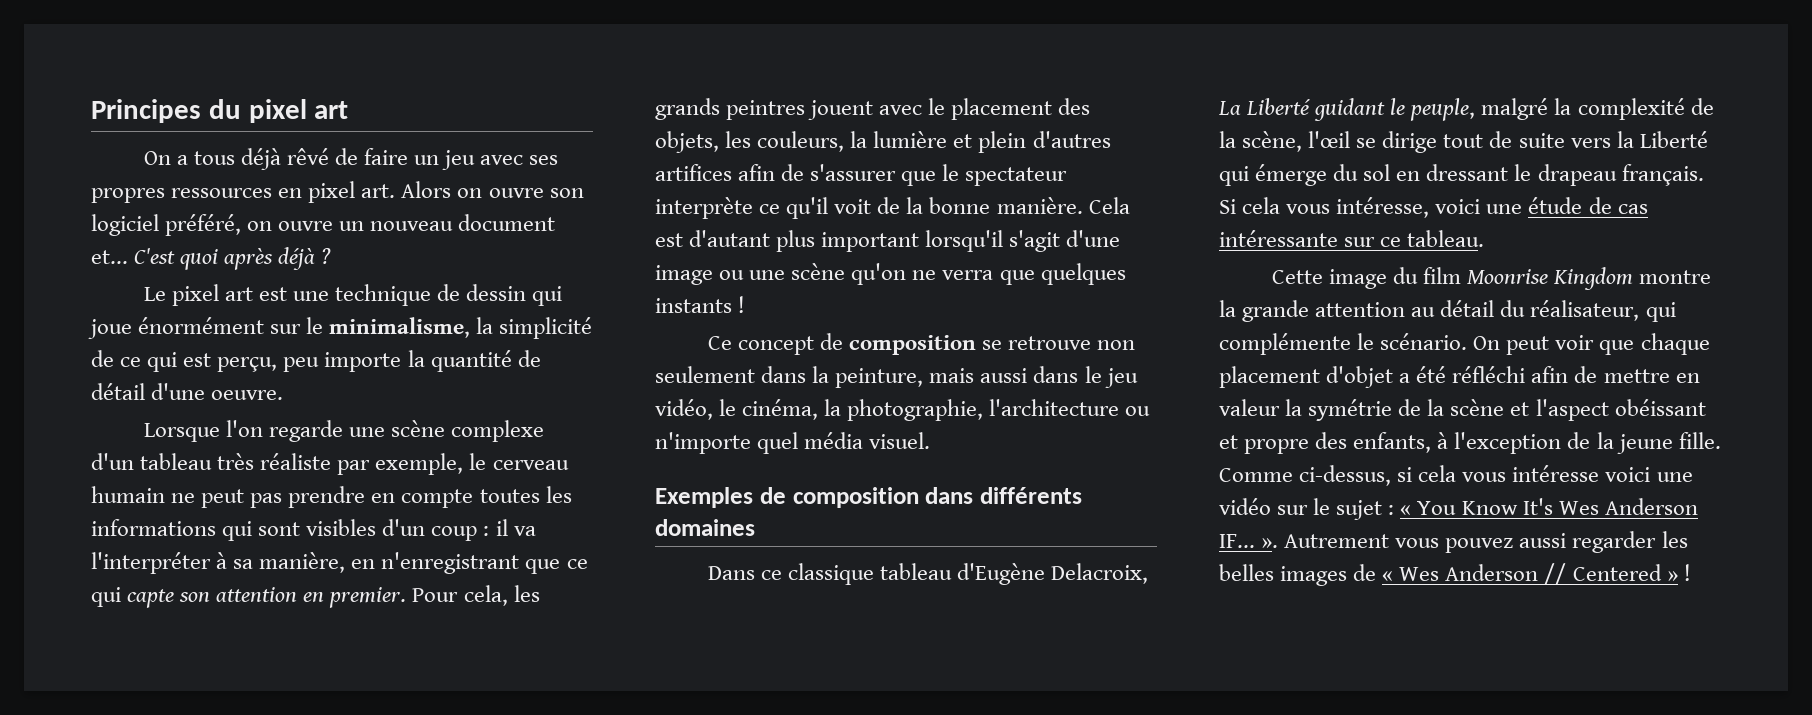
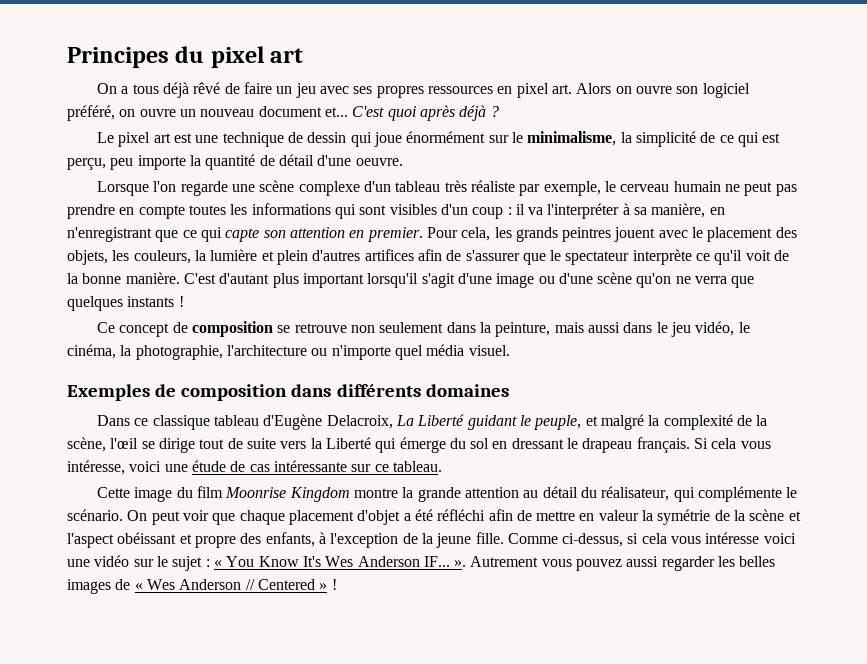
[1088,197,1130,214] [655,233,683,247] Cela est -> [183,273,216,284] C'est
[749,270,786,280] une -> [558,273,593,284] d'une
(1476, 109) none -> [585,416,598,426] et

